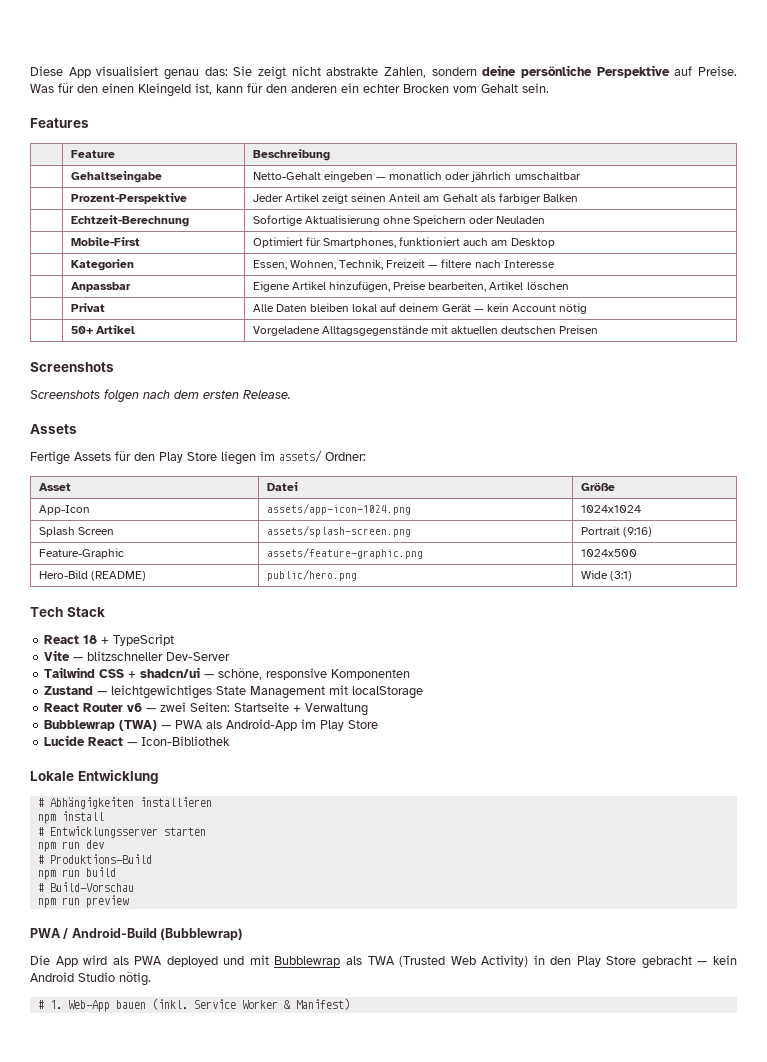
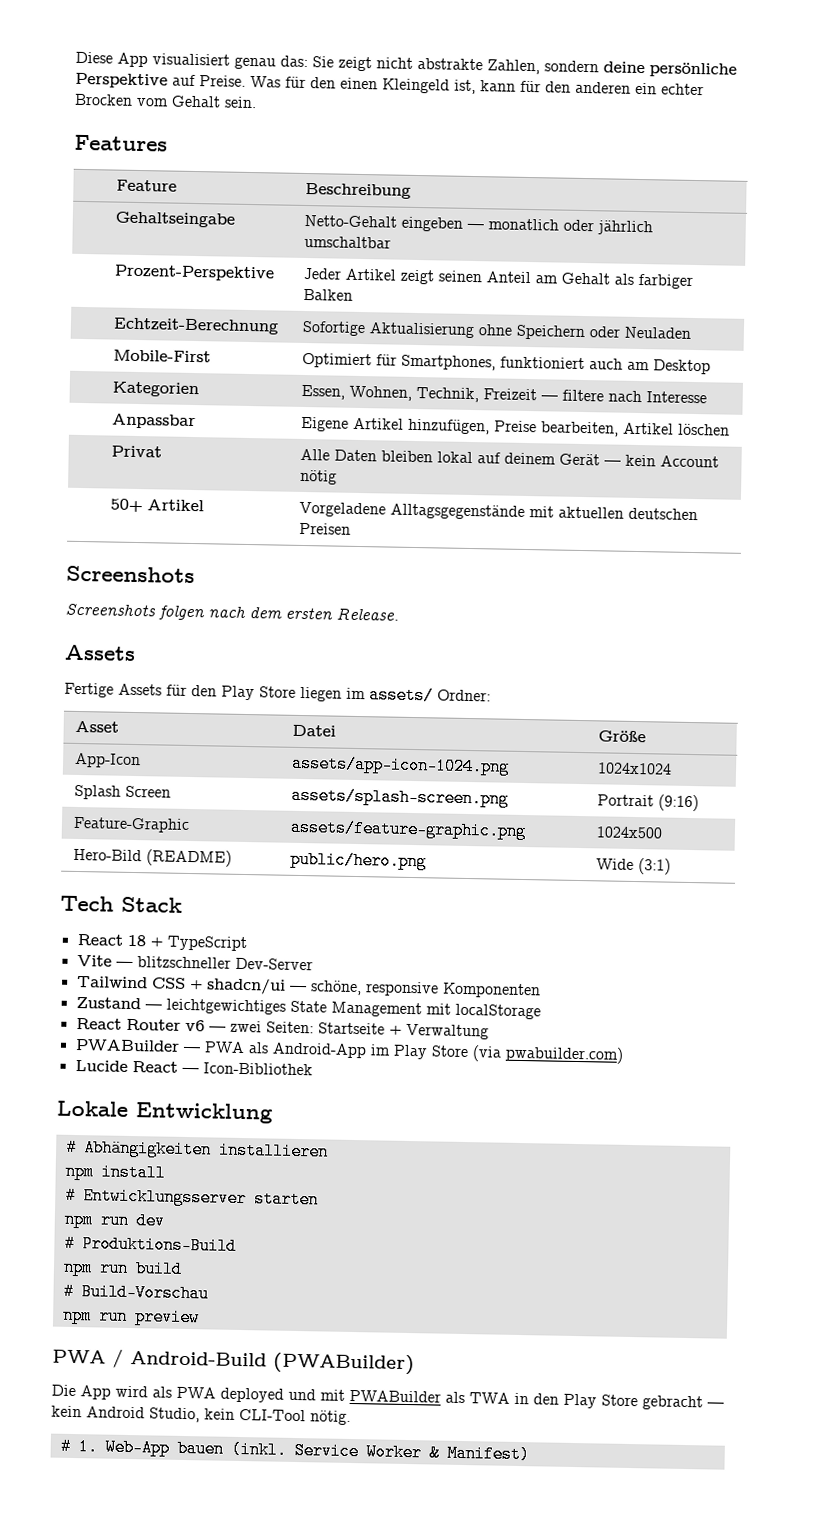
[44,720,158,731] Bubblewrap (TWA) -> [74,1038,180,1052] PWABuilder
(379, 724) none -> [471,1045,624,1064] (via pwabuilder.com)
[160,928,244,941] (Bubblewrap) -> [273,1352,415,1376] (PWABuilder)
[274,956,341,967] Bubblewrap -> [349,1389,441,1403] PWABuilder
[399,955,529,967] (Trusted Web Activity) -> (510, 1398) none
[78,972,115,982] Studio -> [149,1407,306,1423] Studio, kein CLI-Tool

